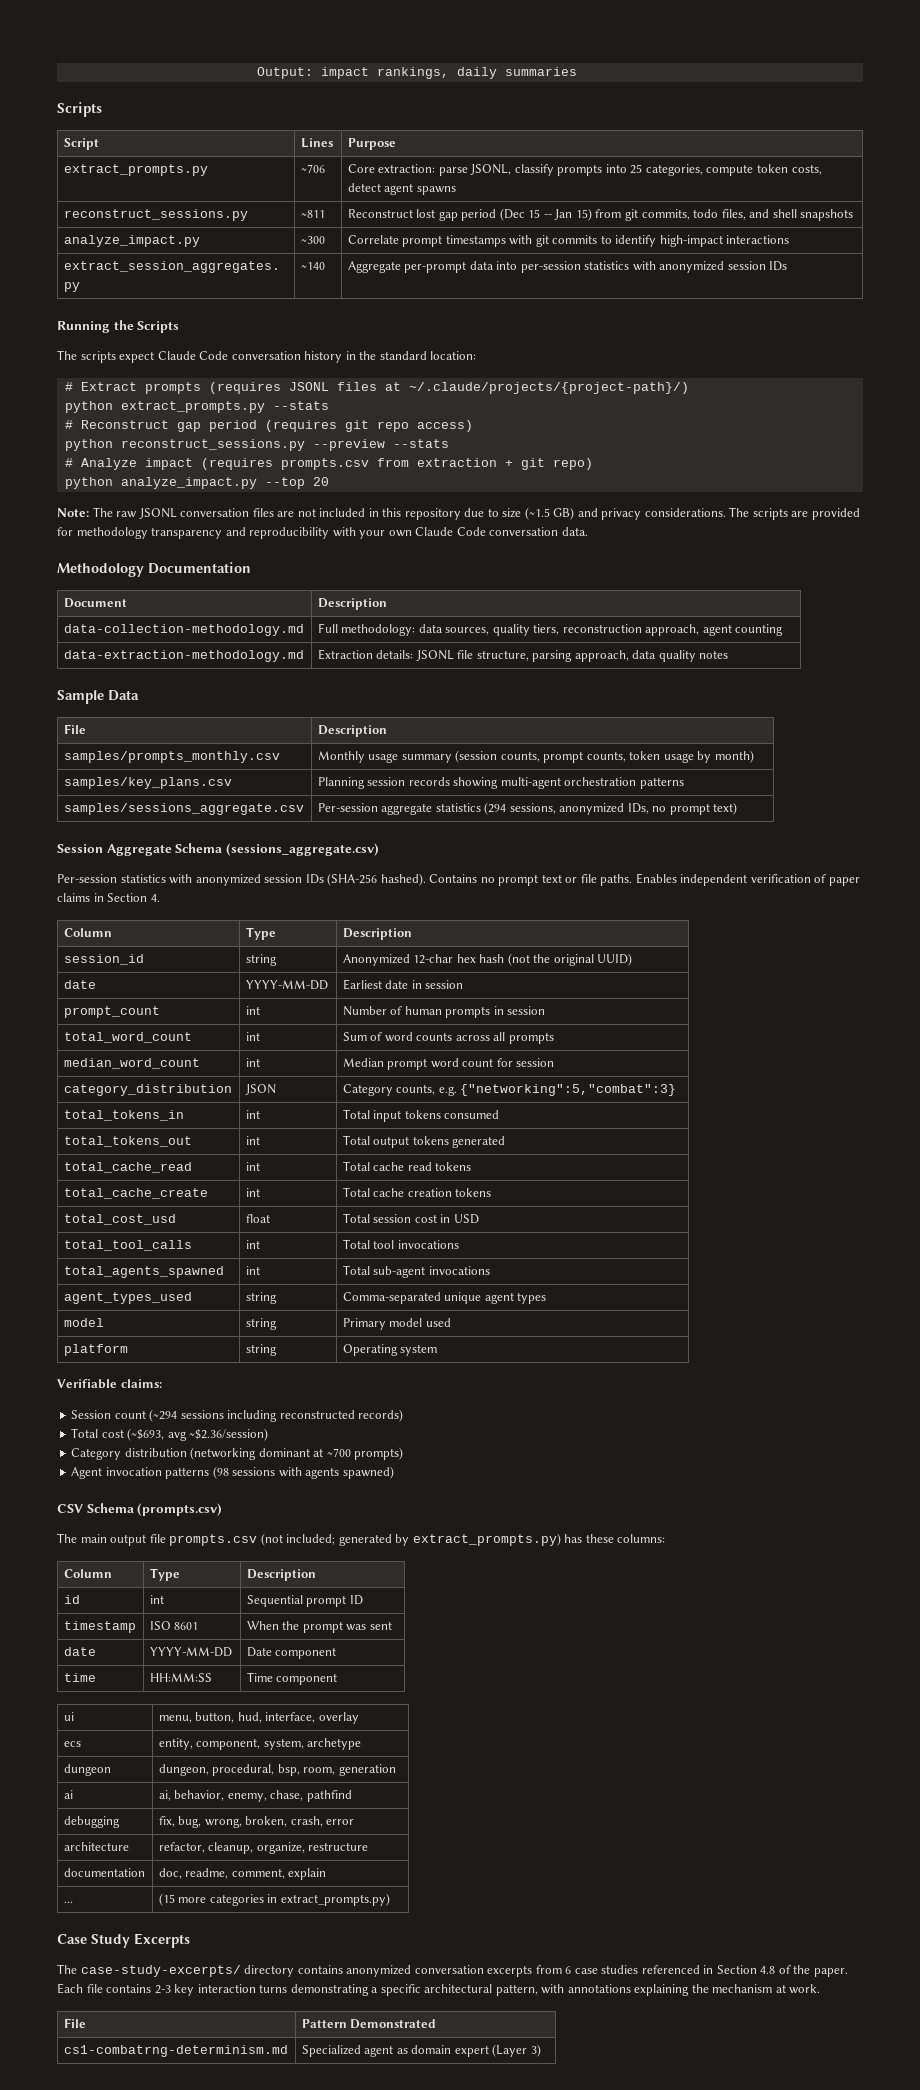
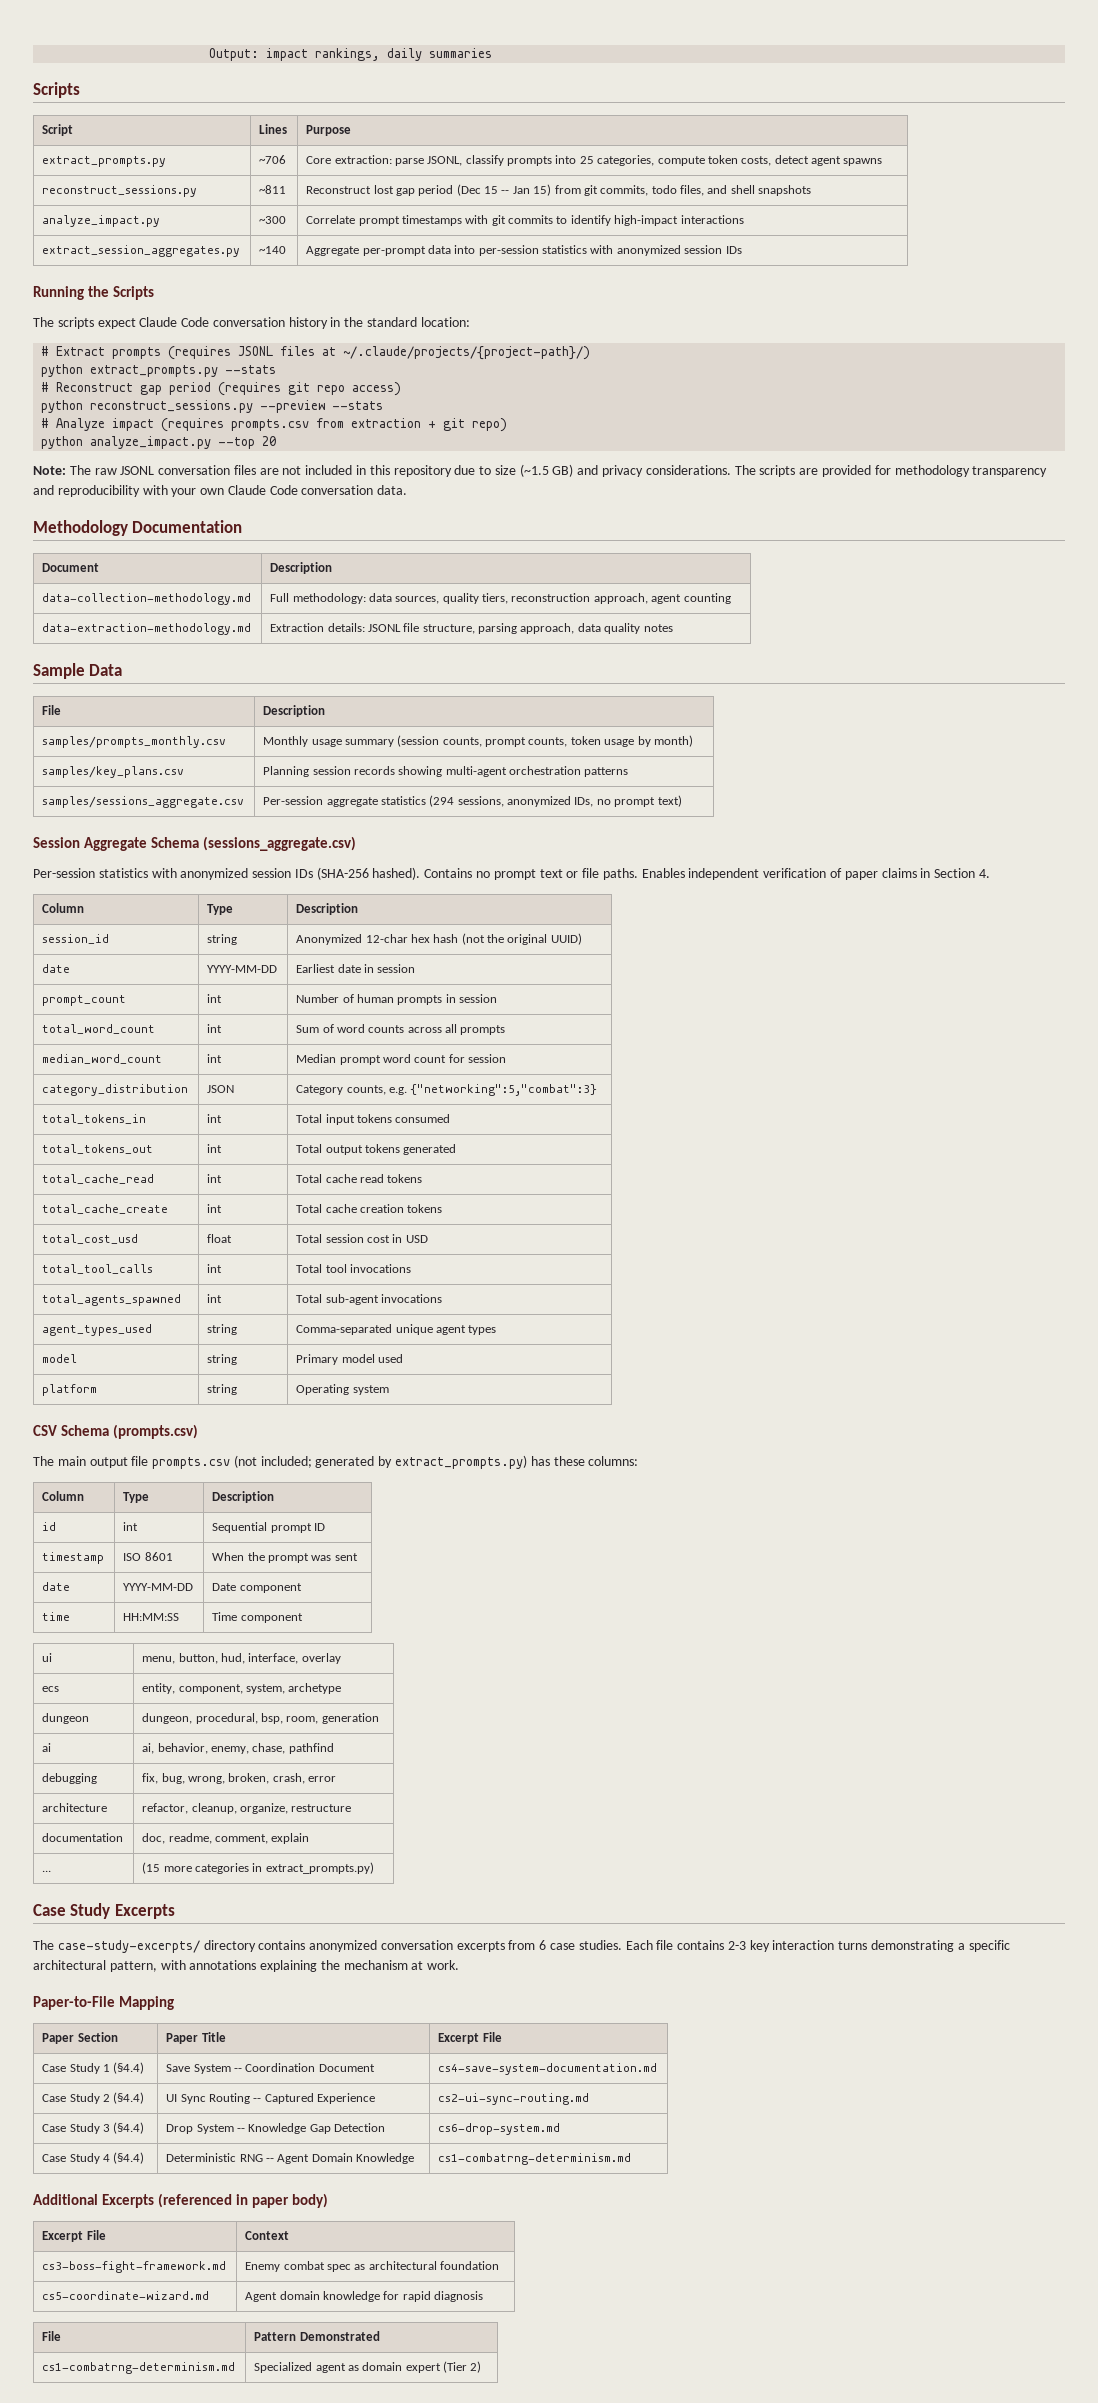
[57,1379,162,1389] [71,1409,404,1422] [71,1428,269,1441] [71,1447,404,1460] [71,1466,394,1479] // Verifiable claims: // Session count (~294 sessions including reconstructed records) // Total cost (~$693, avg ~$2.36/session) // Category distribution (networking dominant at ~700 prompts) // Agent invocation patterns (98 sessions with agents spawned) -> (389, 1390) none
[601,1965,848,1977] studies referenced in Section 4.8 of the paper. -> [578,1940,622,1950] studies.
(821, 1989) none -> [33,1996,175,2010] [42,2032,118,2044] [166,2032,226,2044] [438,2032,502,2044] [42,2062,145,2074] [166,2063,375,2074] [438,2063,658,2075] [42,2092,145,2104] [166,2093,376,2104] [438,2093,590,2105] [42,2122,145,2134] [166,2123,386,2134] [438,2123,561,2135] [42,2152,145,2164] [166,2153,415,2164] [438,2153,632,2165] [33,2193,329,2208] [42,2230,106,2242] [245,2231,290,2240] [42,2261,227,2273] [245,2261,500,2272] [42,2291,210,2300] [245,2291,484,2302] // Paper-to-File Mapping // Paper Section | Paper Title | Excerpt File // Case Study 1 (§4.4) | Save System -- Coordination Document | cs4-save-system-documentation.md // Case Study 2 (§4.4) | UI Sync Routing -- Captured Experience | cs2-ui-sync-routing.md // Case Study 3 (§4.4) | Drop System -- Knowledge Gap Detection | cs6-drop-system.md // Case Study 4 (§4.4) | Deterministic RNG -- Agent Domain Knowledge | cs1-combatrng-determinism.md // Additional Excerpts (referenced in paper body) // Excerpt File | Context // cs3-boss-fight-framework.md | Enemy combat spec as architectural foundation // cs5-coordinate-wizard.md | Agent domain knowledge for rapid diagnosis
[492,2044,541,2057] (Layer 3) -> [443,2361,482,2373] (Tier 2)

